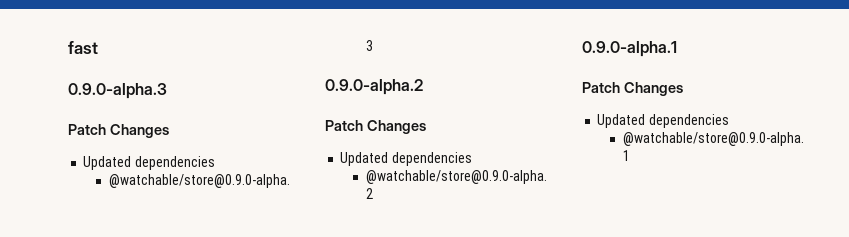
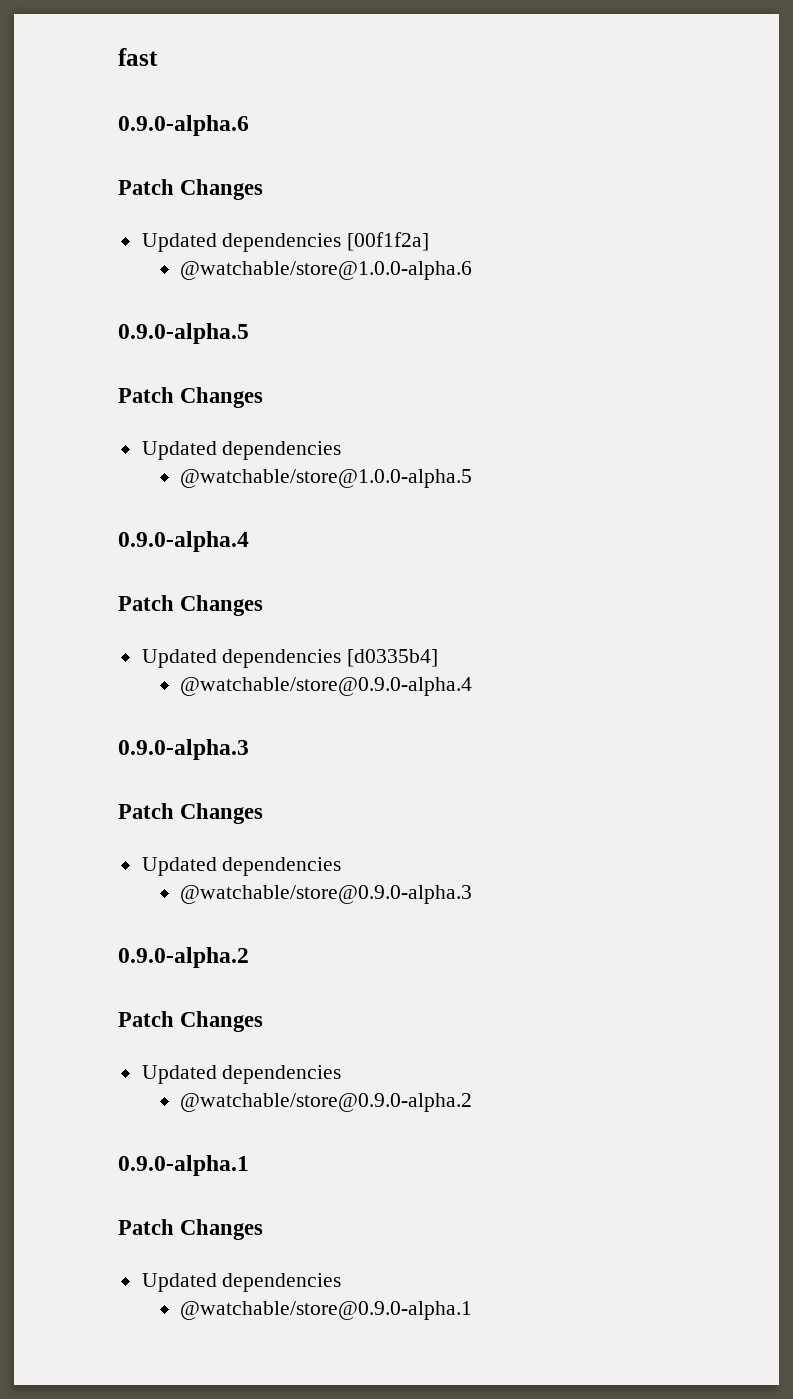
(98, 47) none -> [118,115,249,136] [118,179,264,200] [141,232,430,252] [179,261,472,280] [118,323,249,344] [118,387,264,408] [141,441,342,460] [179,469,472,488] [118,531,249,552] [118,595,264,616] [141,649,439,668] [179,677,472,696] // 0.9.0-alpha.6 // Patch Changes // Updated dependencies [00f1f2a] // @watchable/store@1.0.0-alpha.6 // 0.9.0-alpha.5 // Patch Changes // Updated dependencies // @watchable/store@1.0.0-alpha.5 // 0.9.0-alpha.4 // Patch Changes // Updated dependencies [d0335b4] // @watchable/store@0.9.0-alpha.4

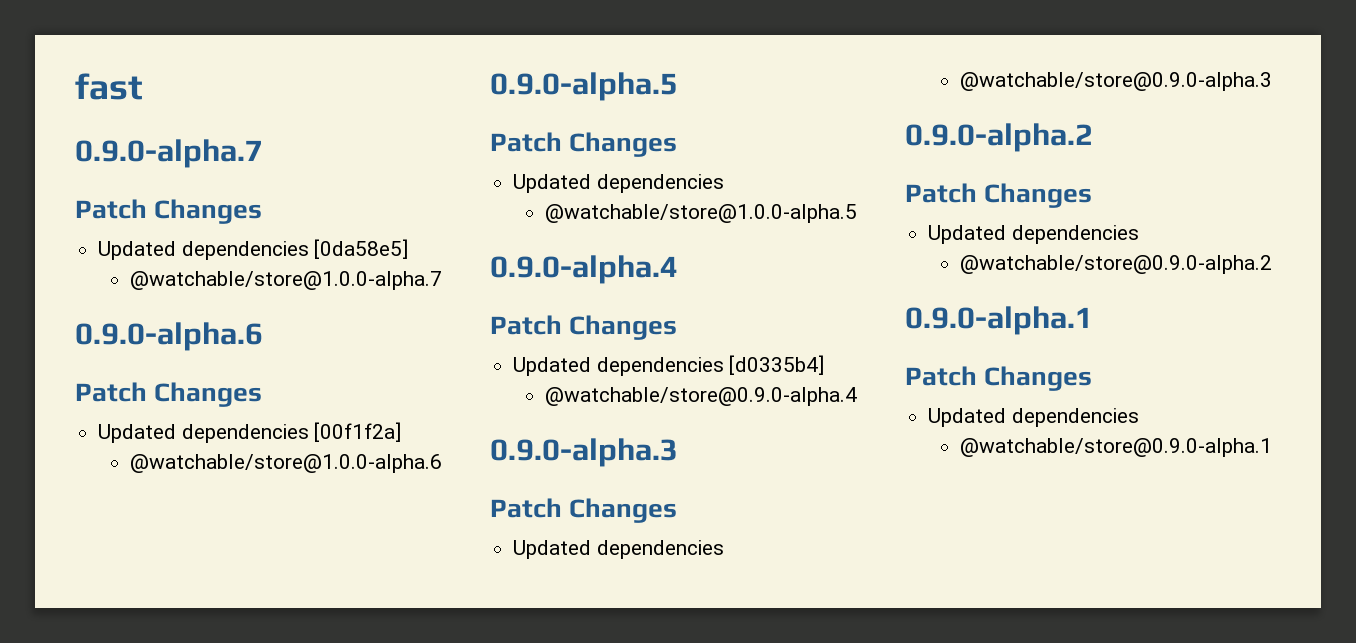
(158, 57) none -> [75,139,263,168] [75,199,263,224] [98,239,409,260] [129,271,442,290] // 0.9.0-alpha.7 // Patch Changes // Updated dependencies [0da58e5] // @watchable/store@1.0.0-alpha.7

